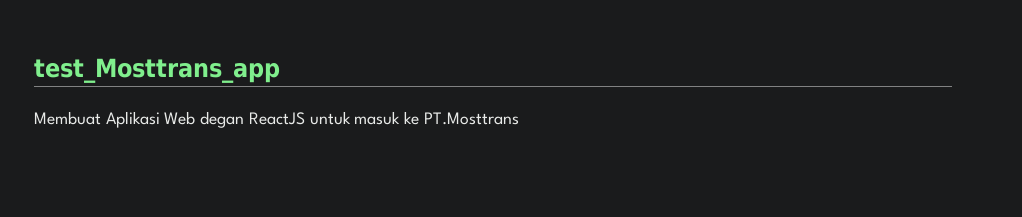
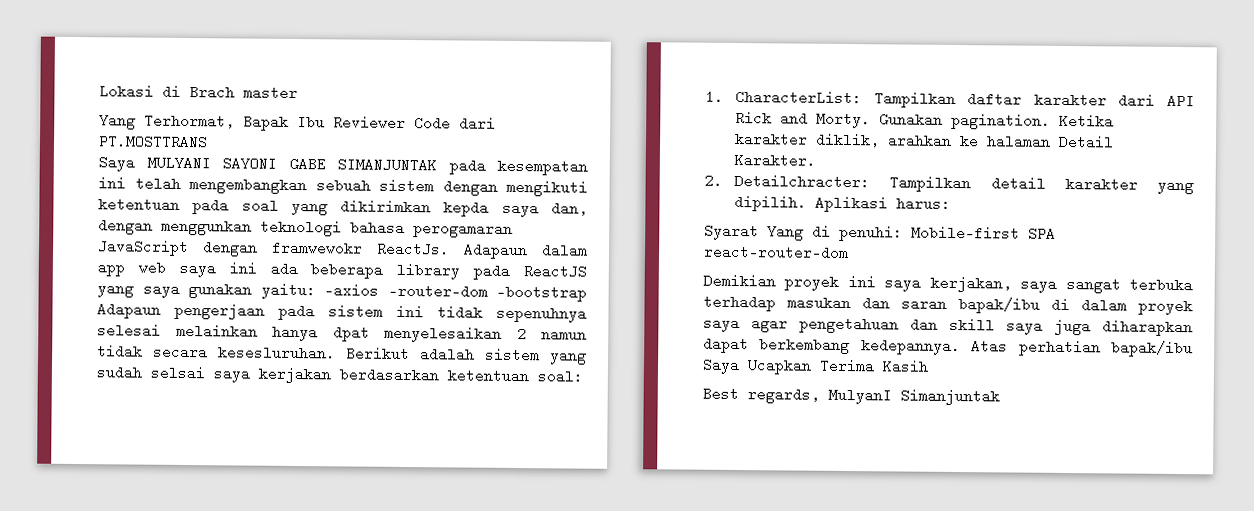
[34,58,280,83] [34,111,519,128] test_Mosttrans_app // Membuat Aplikasi Web degan ReactJS untuk masuk ke PT.Mosttrans -> [99,84,298,101] [99,113,496,131] [98,134,208,150] [98,155,588,176] [98,176,588,197] [98,197,588,218] [98,218,513,238] [97,239,588,260] [97,260,587,280] [97,281,587,302] [97,302,587,323] [97,323,587,343] [97,344,587,365] [96,365,583,384] [705,89,1195,109] [735,110,1115,130] [734,131,1115,150] [734,152,817,168] [704,173,1194,195] [734,194,952,213] [704,223,1056,242] [703,244,849,261] [703,273,1193,294] [703,294,1193,316] [703,315,1193,337] [703,336,1193,358] [702,357,929,375] [702,386,1000,406] Lokasi di Brach master // Yang Terhormat, Bapak Ibu Reviewer Code dari PT.MOSTTRANS // Saya MULYANI SAYONI GABE SIMANJUNTAK pada kesempatan ini telah mengembangkan sebuah sistem dengan mengikuti ketentuan pada soal yang dikirimkan kepda saya dan, dengan menggunkan teknologi bahasa perogamaran JavaScript dengan framwewokr ReactJs. Adapaun dalam app web saya ini ada beberapa library pada ReactJS yang saya gunakan yaitu: -axios -router-dom -bootstrap Adapaun pengerjaan pada sistem ini tidak sepenuhnya selesai melainkan hanya dpat menyelesaikan 2 namun tidak secara kesesluruhan. Berikut adalah sistem yang sudah selsai saya kerjakan berdasarkan ketentuan soal: // 1. CharacterList: Tampilkan daftar karakter dari API Rick and Morty. Gunakan pagination. Ketika karakter diklik, arahkan ke halaman Detail Karakter. // 2. Detailchracter: Tampilkan detail karakter yang dipilih. Aplikasi harus: // Syarat Yang di penuhi: Mobile-first SPA react-router-dom // Demikian proyek ini saya kerjakan, saya sangat terbuka terhadap masukan dan saran bapak/ibu di dalam proyek saya agar pengetahuan dan skill saya juga diharapkan dapat berkembang kedepannya. Atas perhatian bapak/ibu Saya Ucapkan Terima Kasih // Best regards, MulyanI Simanjuntak

